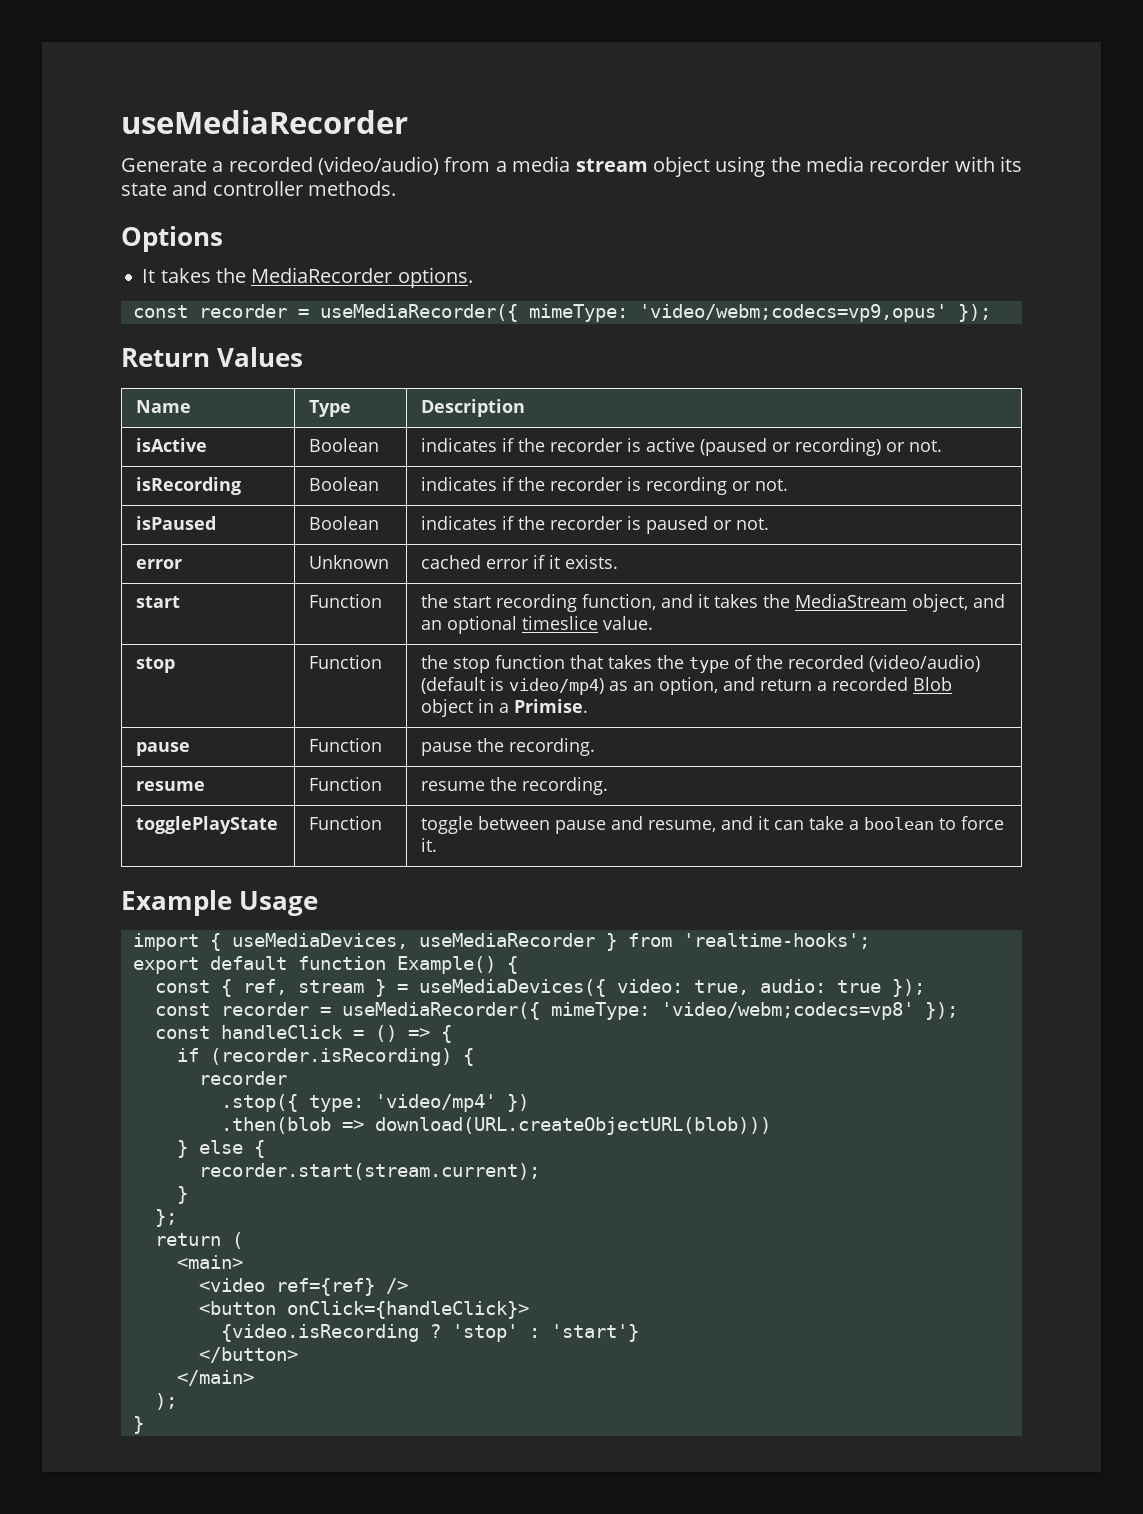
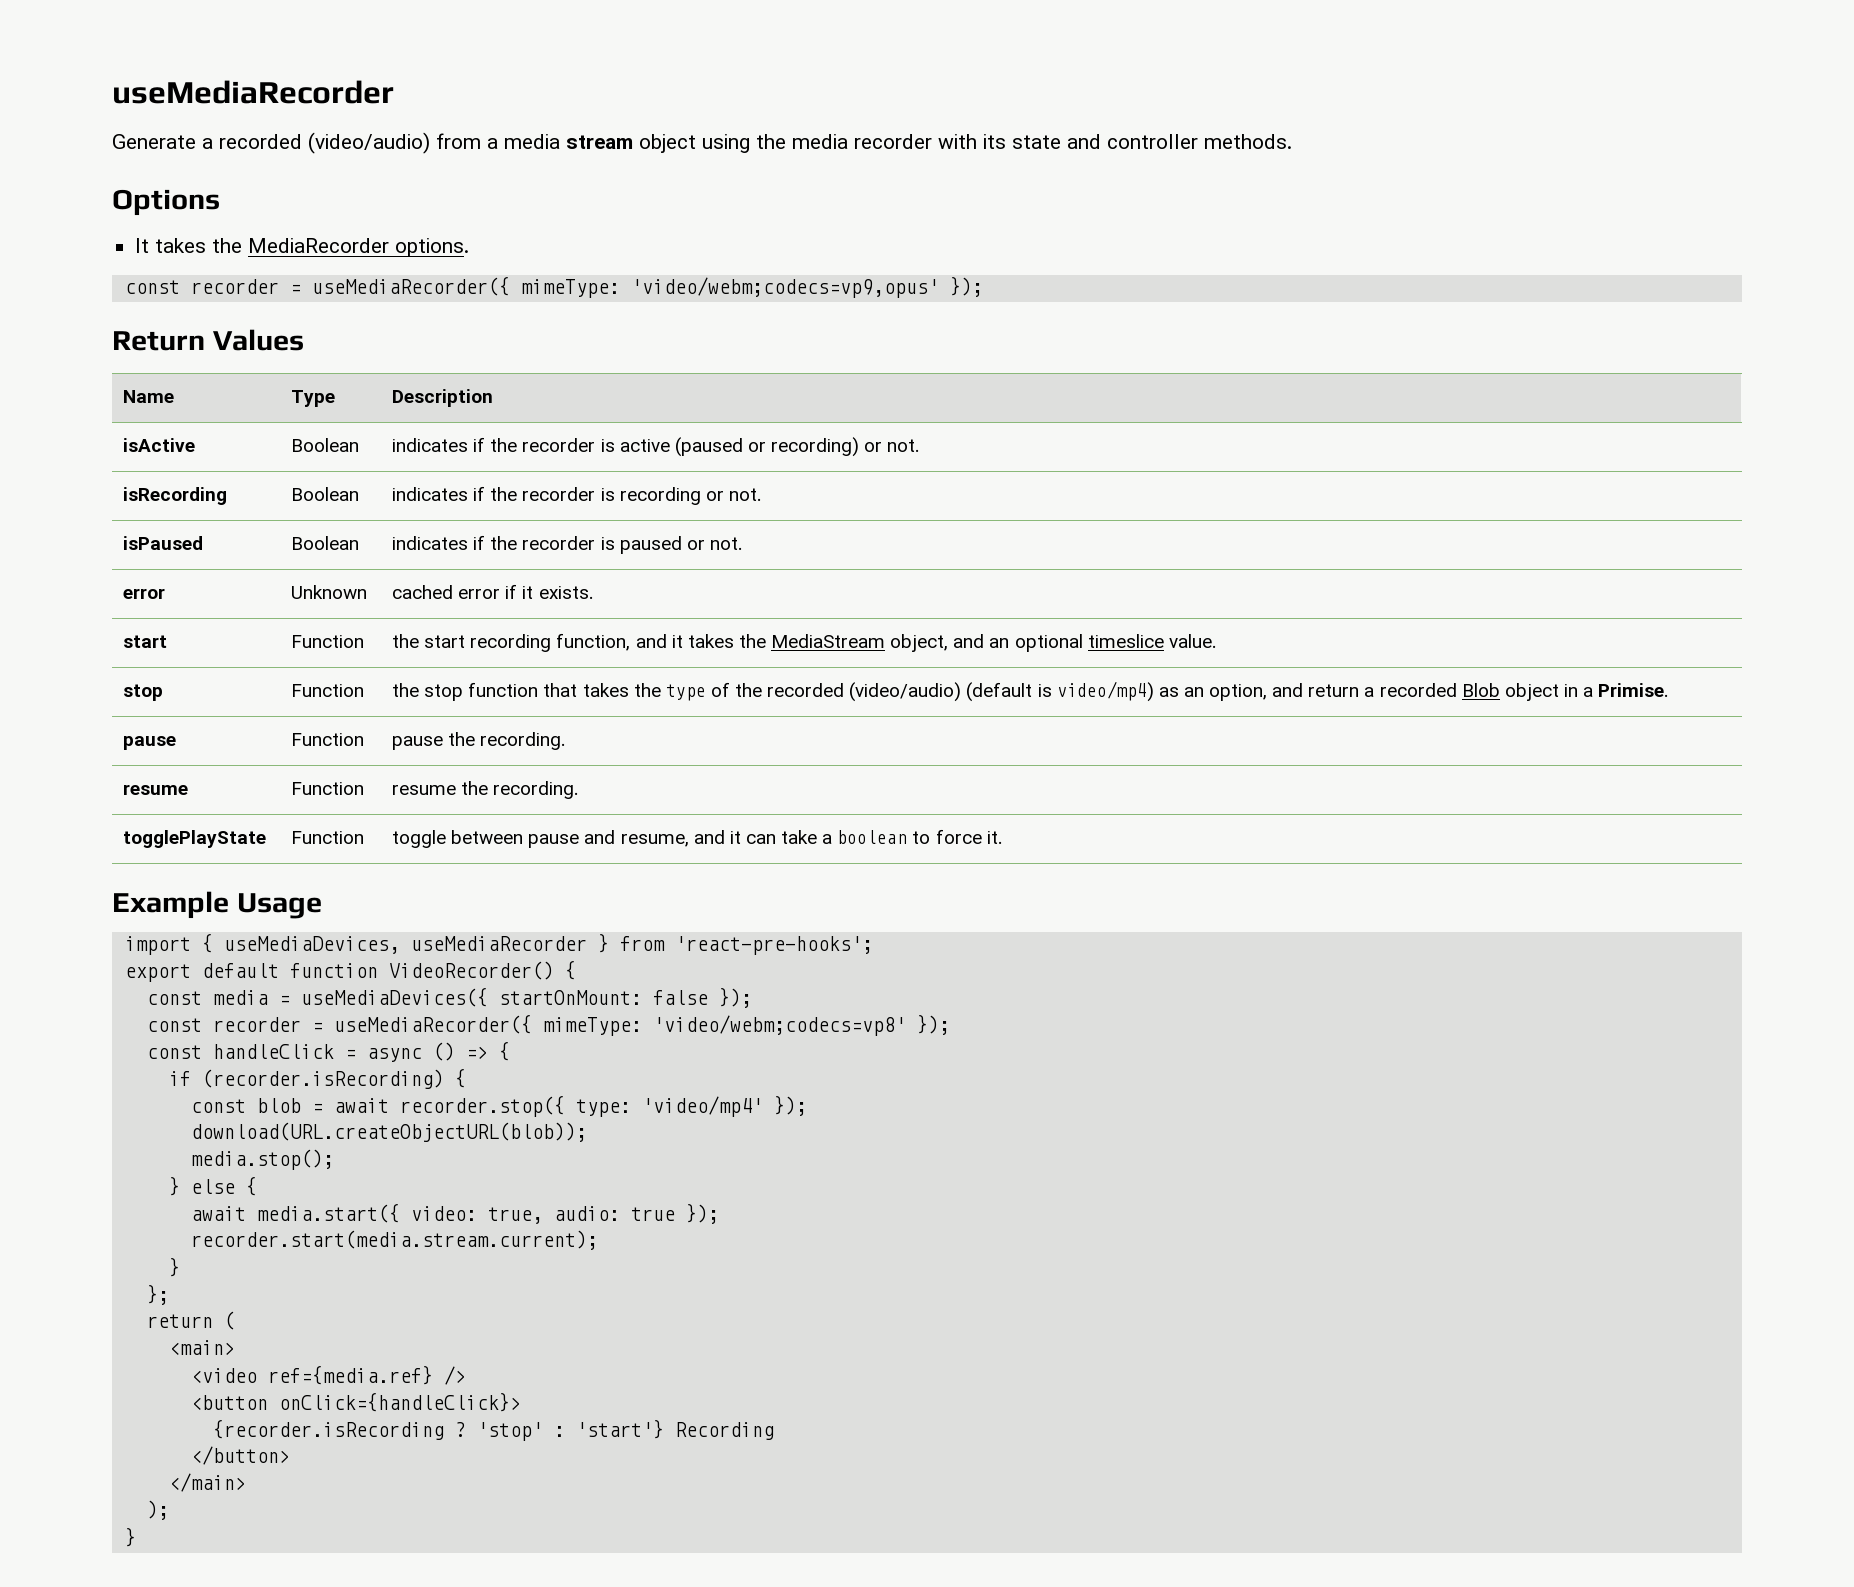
[682,933,870,949] 'realtime-hooks'; -> [674,936,873,955] 'react-pre-hooks';
[396,956,518,974] [154,979,881,997] Example() { // const { ref, stream } = useMediaDevices({ video: true, audio: true -> [388,960,576,980] [146,987,708,1007] VideoRecorder() { // const media = useMediaDevices({ startOnMount: false
(364, 1034) none -> [366,1048,422,1062] async
[198,1071,287,1085] [220,1094,529,1112] [220,1117,771,1135] [176,1140,265,1158] [198,1163,540,1180] recorder // .stop({ type: 'video/mp4' }) // .then(blob => download(URL.createObjectURL(blob))) // } else { // recorder.start(stream.current); -> [190,1095,807,1117] [190,1122,587,1142] [190,1149,334,1170] [168,1176,257,1196] [190,1203,719,1224] [190,1230,598,1250] const blob = await recorder.stop({ type: 'video/mp4' }); // download(URL.createObjectURL(blob)); // media.stop(); // } else { // await media.start({ video: true, audio: true }); // recorder.start(media.stream.current);
[275,1278,375,1296] ref={ref} -> [267,1365,433,1385] ref={media.ref}
[220,1324,419,1342] {video.isRecording -> [212,1419,444,1440] {recorder.isRecording
(639, 1333) none -> [674,1422,774,1440] Recording

